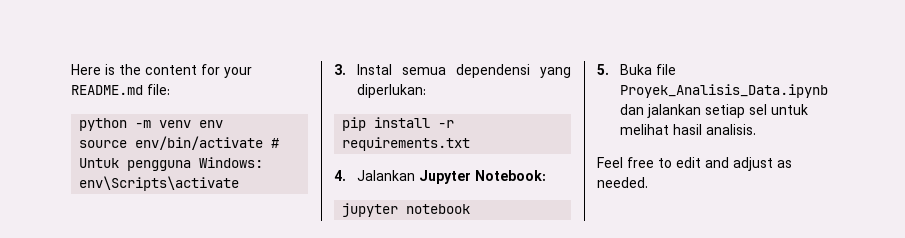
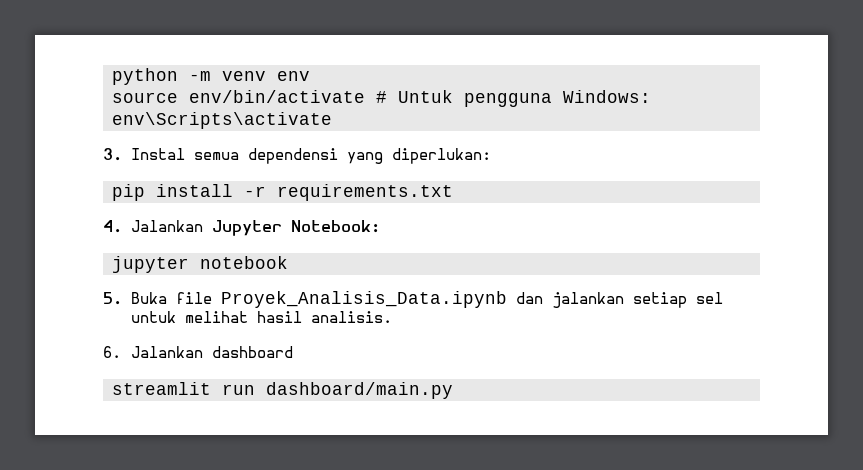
[71,64,252,78] [71,84,170,95] Here is the content for your README.md file: // -> (112, 76) none
[597,157,792,171] [597,177,648,188] Feel free to edit and adjust as needed. -> [103,346,293,358] [112,382,453,399] 6. Jalankan dashboard // streamlit run dashboard/main.py

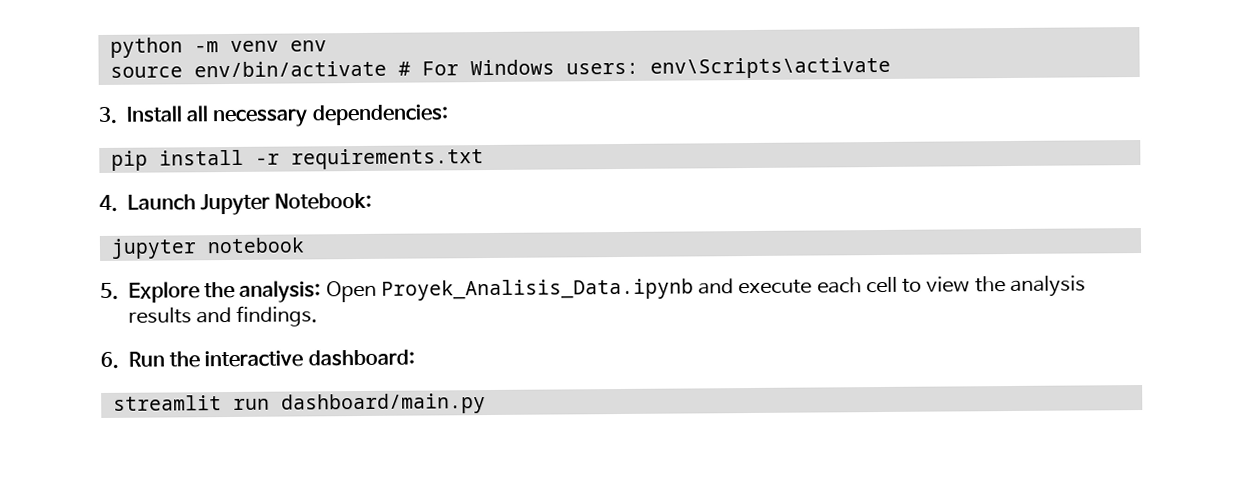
[398,90,651,107] Untuk pengguna Windows: -> [421,59,639,76] For Windows users:
[130,148,491,164] Instal semua dependensi yang diperlukan: -> [125,104,449,128] Install all necessary dependencies:
[130,220,203,232] Jalankan -> [126,194,196,211] Launch
[130,291,723,308] [130,311,392,323] [103,346,293,358] Buka file Proyek_Analisis_Data.ipynb dan jalankan setiap sel untuk melihat hasil analisis. // 6. Jalankan dashboard -> [127,275,1086,303] [127,305,319,327] [100,349,415,369] Explore the analysis: Open Proyek_Analisis_Data.ipynb and execute each cell to view the analysis results and findings. // 6. Run the interactive dashboard:

